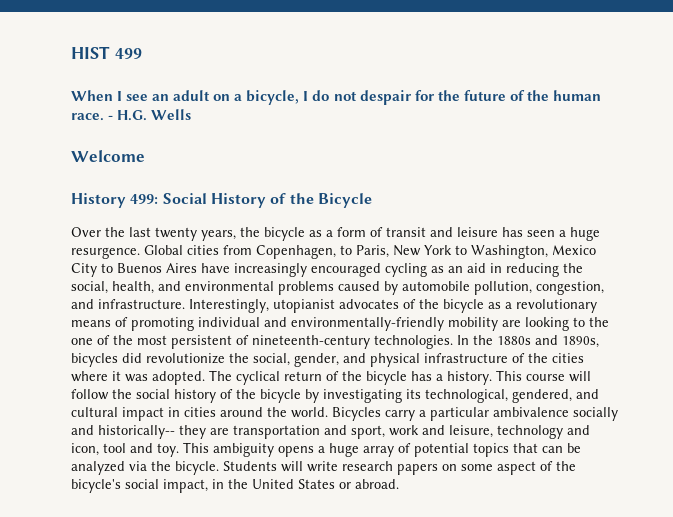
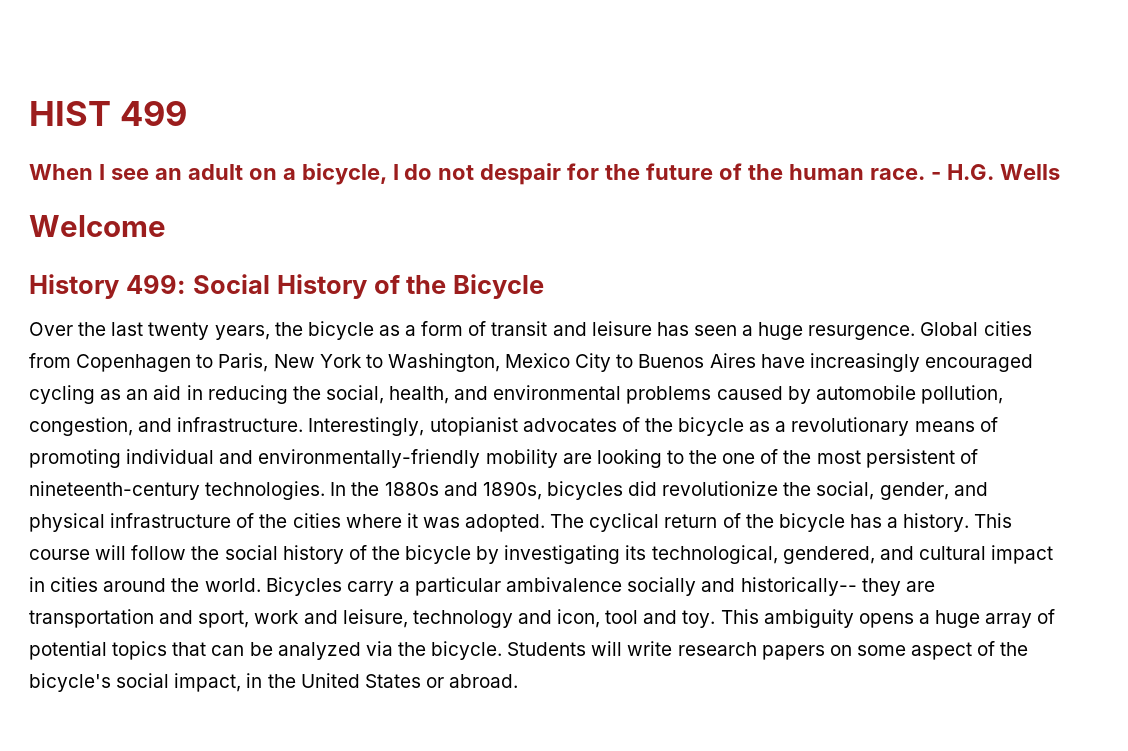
[256,245,336,259] Copenhagen, -> [76,354,192,372] Copenhagen

